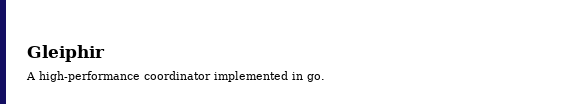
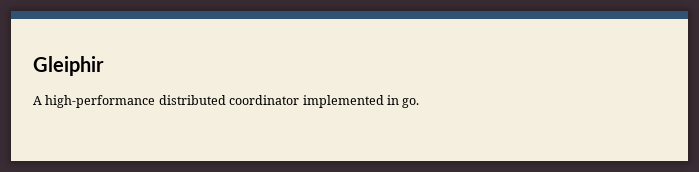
(140, 76) none -> [158,95,226,105] distributed

